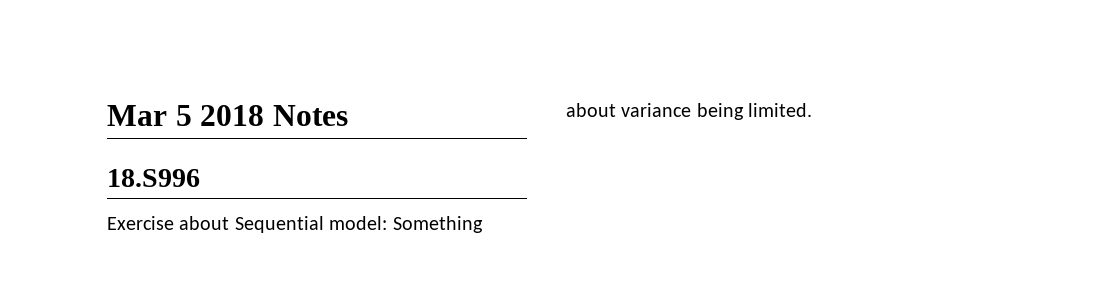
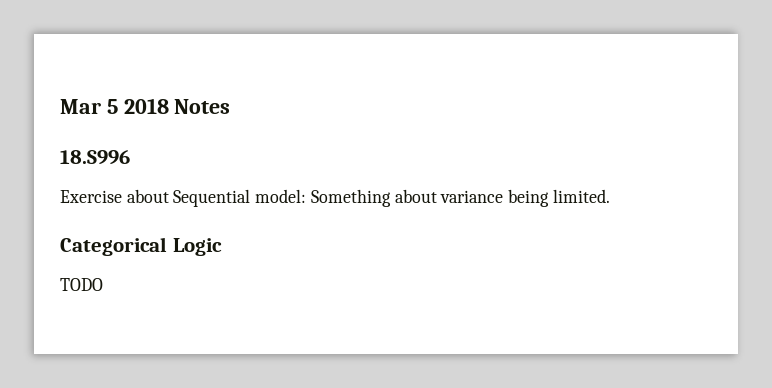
(813, 110) none -> [60,237,222,256] [60,278,103,291] // Categorical Logic // TODO

